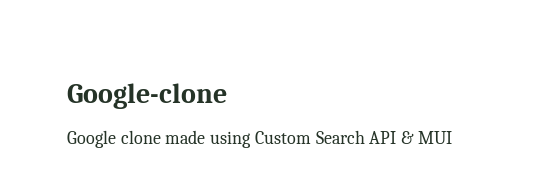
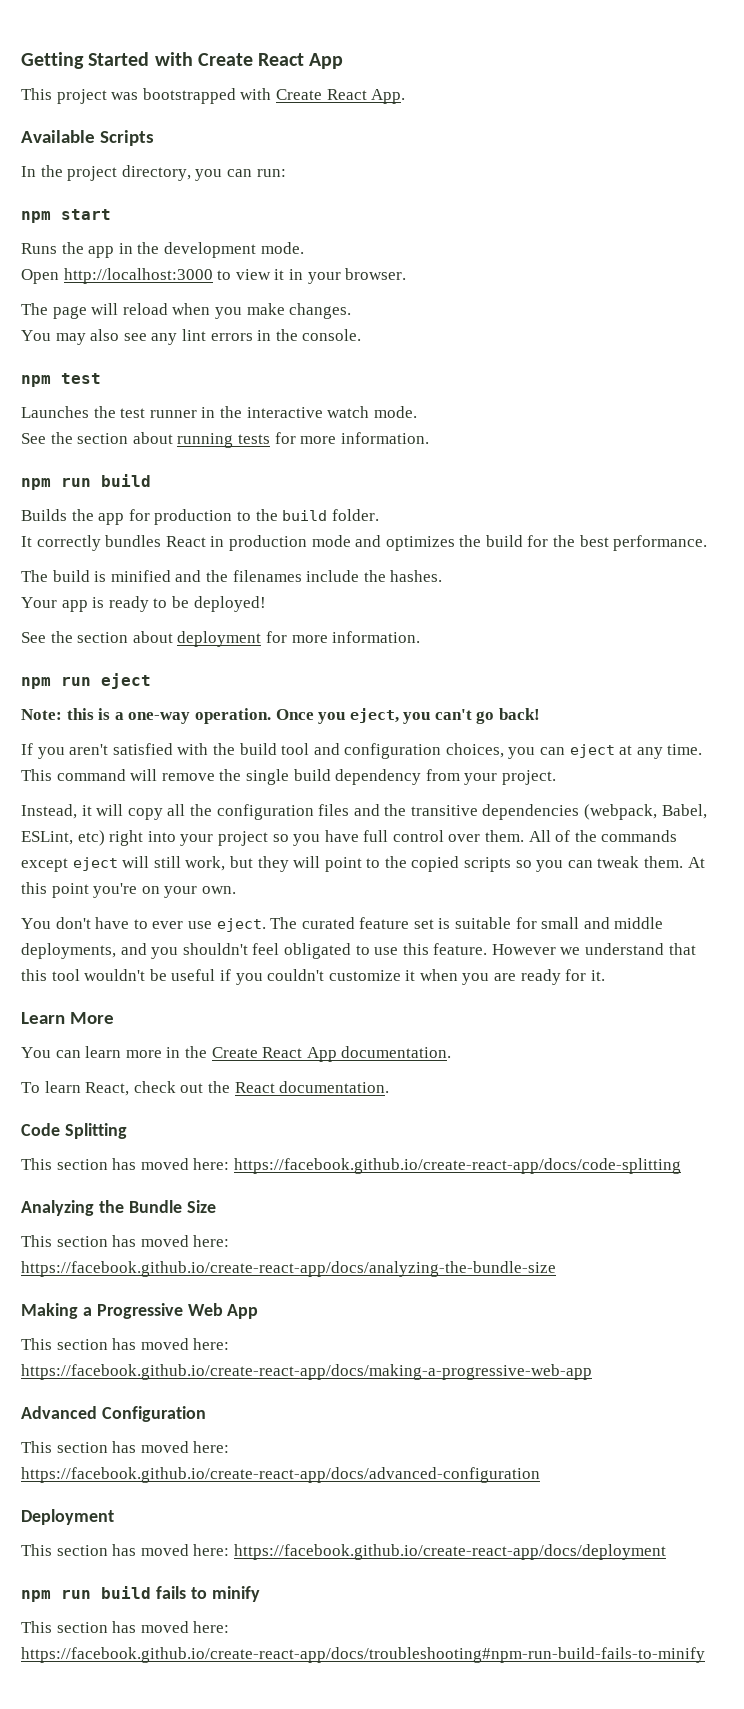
[67,83,227,109] [67,130,452,148] Google-clone // Google clone made using Custom Search API & MUI -> [21,52,344,69] [21,88,406,104] [21,130,154,146] [21,165,286,181] [21,209,111,223] [21,242,304,258] [21,268,407,284] [21,303,352,319] [21,329,362,345] [21,373,101,387] [21,406,417,418] [21,432,429,448] [21,474,151,490] [21,509,379,525] [21,535,708,551] [21,570,443,582] [21,596,266,612] [21,631,421,647] [21,673,151,689] [21,708,541,724] [21,743,703,759] [21,769,556,785] [21,804,707,820] [21,830,678,846] [21,856,705,872] [21,882,236,898] [21,917,664,932] [21,943,696,959] [21,969,605,985] [21,1012,114,1024] [21,1046,452,1062] [21,1081,390,1096] [21,1123,127,1139] [21,1158,681,1174] [21,1200,216,1216] [21,1235,230,1247] [21,1261,556,1277] [21,1303,259,1319] [21,1338,230,1350] [21,1364,592,1380] [21,1406,206,1422] [21,1441,230,1453] [21,1467,540,1483] [21,1509,114,1525] [21,1544,666,1560] [21,1586,260,1602] [21,1621,230,1633] [21,1647,705,1663] Getting Started with Create React App // This project was bootstrapped with Create React App. // Available Scripts // In the project directory, you can run: // npm start // Runs the app in the development mode. // Open http://localhost:3000 to view it in your browser. // The page will reload when you make changes. // You may also see any lint errors in the console. // npm test // Launches the test runner in the interactive watch mode. // See the section about running tests for more information. // npm run build // Builds the app for production to the build folder. // It correctly bundles React in production mode and optimizes the build for the best performance. // The build is minified and the filenames include the hashes. // Your app is ready to be deployed! // See the section about deployment for more information. // npm run eject // Note: this is a one-way operation. Once you eject, you can't go back! // If you aren't satisfied with the build tool and configuration choices, you can eject at any time. This command will remove the single build dependency from your project. // Instead, it will copy all the configuration files and the transitive dependencies (webpack, Babel, ESLint, etc) right into your project so you have full control over them. All of the commands except eject will still work, but they will point to the copied scripts so you can tweak them. At this point you're on your own. // You don't have to ever use eject. The curated feature set is suitable for small and middle deployments, and you shouldn't feel obligated to use this feature. However we understand that this tool wouldn't be useful if you couldn't customize it when you are ready for it. // Learn More // You can learn more in the Create React App documentation. // To learn React, check out the React documentation. // Code Splitting // This section has moved here: https://facebook.github.io/create-react-app/docs/code-splitting // Analyzing the Bundle Size // This section has moved here: https://facebook.github.io/create-react-app/docs/analyzing-the-bundle-size // Making a Progressive Web App // This section has moved here: https://facebook.github.io/create-react-app/docs/making-a-progressive-web-app // Advanced Configuration // This section has moved here: https://facebook.github.io/create-react-app/docs/advanced-configuration // Deployment // This section has moved here: https://facebook.github.io/create-react-app/docs/deployment // npm run build fails to minify // This section has moved here: https://facebook.github.io/create-react-app/docs/troubleshooting#npm-run-build-fails-to-minify

